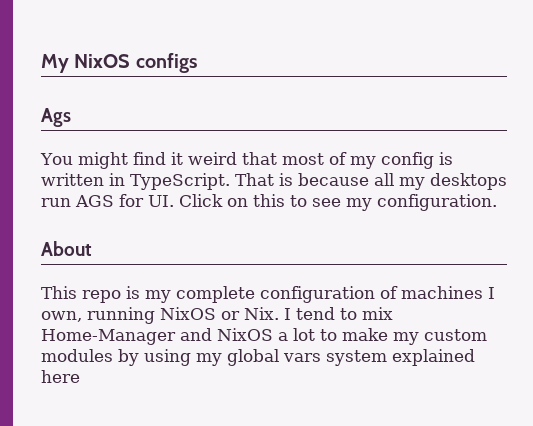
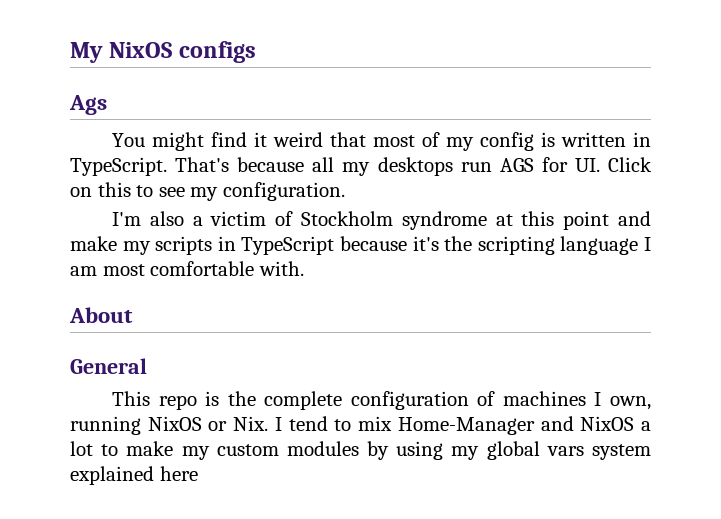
[235,173,293,186] That is -> [175,157,230,172] That's
(497, 202) none -> [112,211,651,230] [70,236,652,255] [70,261,304,276] // I'm also a victim of Stockholm syndrome at this point and make my scripts in TypeScript because it's the scripting language I am most comfortable with.
(92, 248) none -> [70,358,147,374] // General
[145,290,171,303] my -> [227,391,256,406] the

